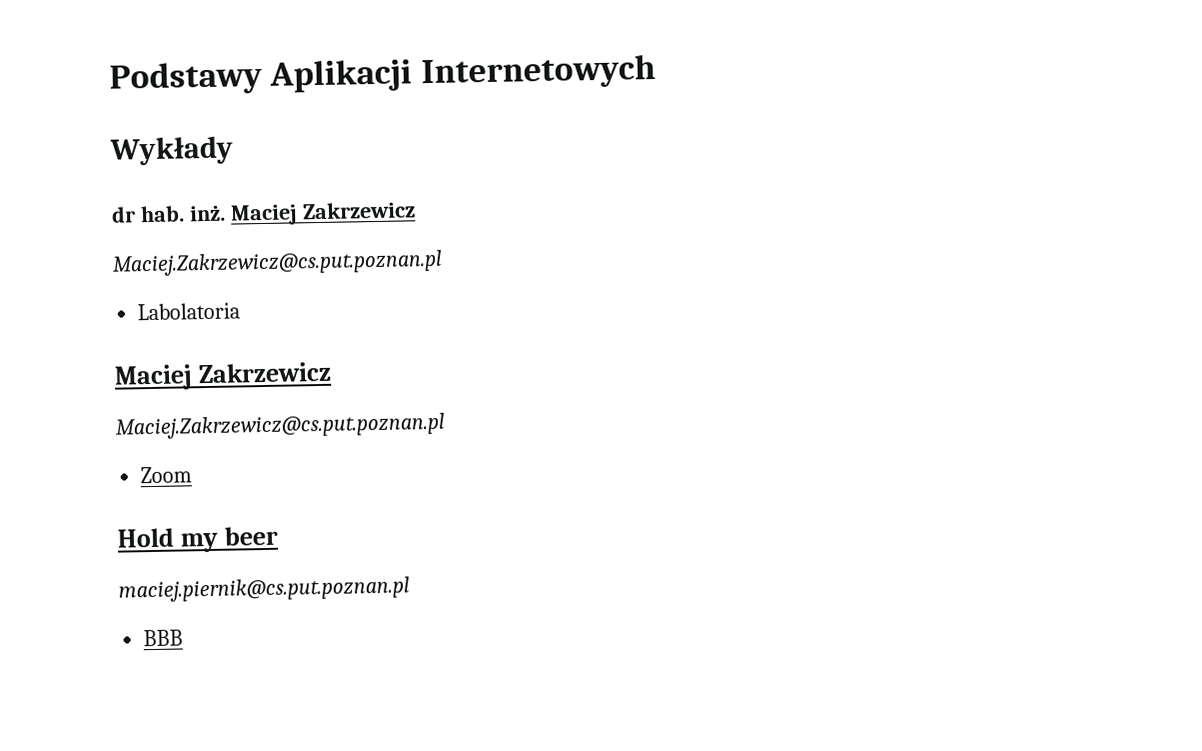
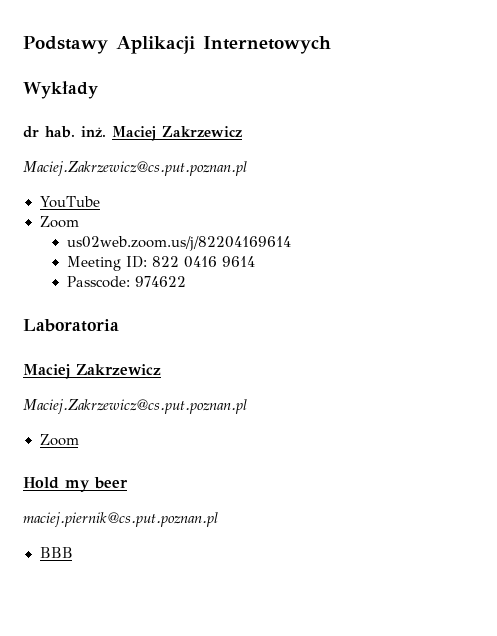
[137,302,241,321] Labolatoria -> [39,196,101,208] [39,216,79,228] [66,236,291,251] [66,256,255,271] [66,276,186,288] [23,319,119,332] YouTube // Zoom // us02web.zoom.us/j/82204169614 // Meeting ID: 822 0416 9614 // Passcode: 974622 // Laboratoria

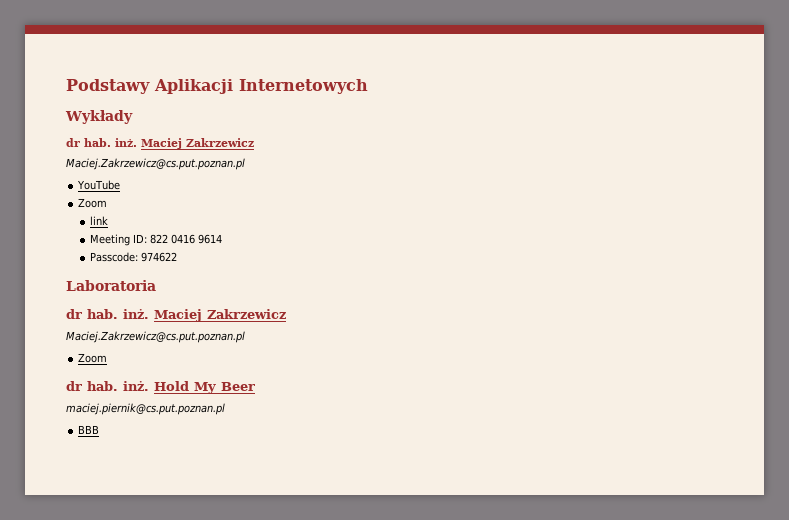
[66,236,291,251] us02web.zoom.us/j/82204169614 -> [90,216,109,225] link
(119, 325) none -> [66,309,149,319] dr hab. inż.
[23,477,128,492] Hold my beer -> [66,381,255,394] dr hab. inż. Hold My Beer

